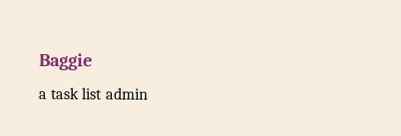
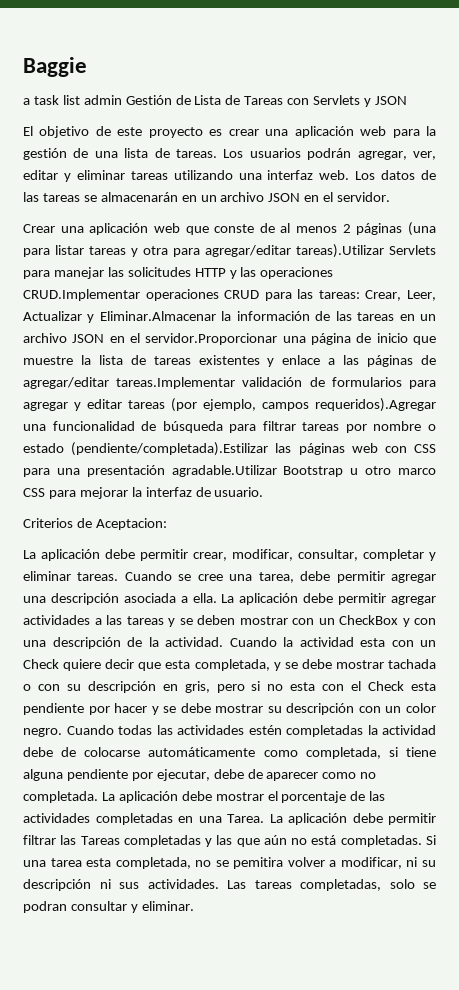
(148, 93) none -> [125,95,407,107] [23,126,436,138] [23,148,436,160] [23,170,436,182] [23,192,391,202] [23,222,436,236] [23,244,436,258] [23,267,334,279] [23,289,436,301] [23,311,437,323] [23,333,436,345] [23,355,437,367] [23,377,436,389] [23,398,436,412] [23,421,436,433] [23,442,437,456] [23,465,436,477] [23,487,264,499] [23,518,167,530] [23,549,436,561] [23,571,437,583] [23,593,437,605] [23,615,436,627] [23,637,436,649] [23,659,437,671] [23,681,436,693] [23,703,436,715] [23,725,436,737] [23,747,436,759] [23,769,377,781] [23,791,386,803] [23,813,436,825] [23,835,436,847] [23,857,437,869] [23,879,436,891] [23,901,194,913] Gestión de Lista de Tareas con Servlets y JSON // El objetivo de este proyecto es crear una aplicación web para la gestión de una lista de tareas. Los usuarios podrán agregar, ver, editar y eliminar tareas utilizando una interfaz web. Los datos de las tareas se almacenarán en un archivo JSON en el servidor. // Crear una aplicación web que conste de al menos 2 páginas (una para listar tareas y otra para agregar/editar tareas).Utilizar Servlets para manejar las solicitudes HTTP y las operaciones CRUD.Implementar operaciones CRUD para las tareas: Crear, Leer, Actualizar y Eliminar.Almacenar la información de las tareas en un archivo JSON en el servidor.Proporcionar una página de inicio que muestre la lista de tareas existentes y enlace a las páginas de agregar/editar tareas.Implementar validación de formularios para agregar y editar tareas (por ejemplo, campos requeridos).Agregar una funcionalidad de búsqueda para filtrar tareas por nombre o estado (pendiente/completada).Estilizar las páginas web con CSS para una presentación agradable.Utilizar Bootstrap u otro marco CSS para mejorar la interfaz de usuario. // Criterios de Aceptacion: // La aplicación debe permitir crear, modificar, consultar, completar y eliminar tareas. Cuando se cree una tarea, debe permitir agregar una descripción asociada a ella. La aplicación debe permitir agregar actividades a las tareas y se deben mostrar con un CheckBox y con una descripción de la actividad. Cuando la actividad esta con un Check quiere decir que esta completada, y se debe mostrar tachada o con su descripción en gris, pero si no esta con el Check esta pendiente por hacer y se debe mostrar su descripción con un color negro. Cuando todas las actividades estén completadas la actividad debe de colocarse automáticamente como completada, si tiene alguna pendiente por ejecutar, debe de aparecer como no completada. La aplicación debe mostrar el porcentaje de las actividades completadas en una Tarea. La aplicación debe permitir filtrar las Tareas completadas y las que aún no está completadas. Si una tarea esta completada, no se pemitira volver a modificar, ni su descripción ni sus actividades. Las tareas completadas, solo se podran consultar y eliminar.

